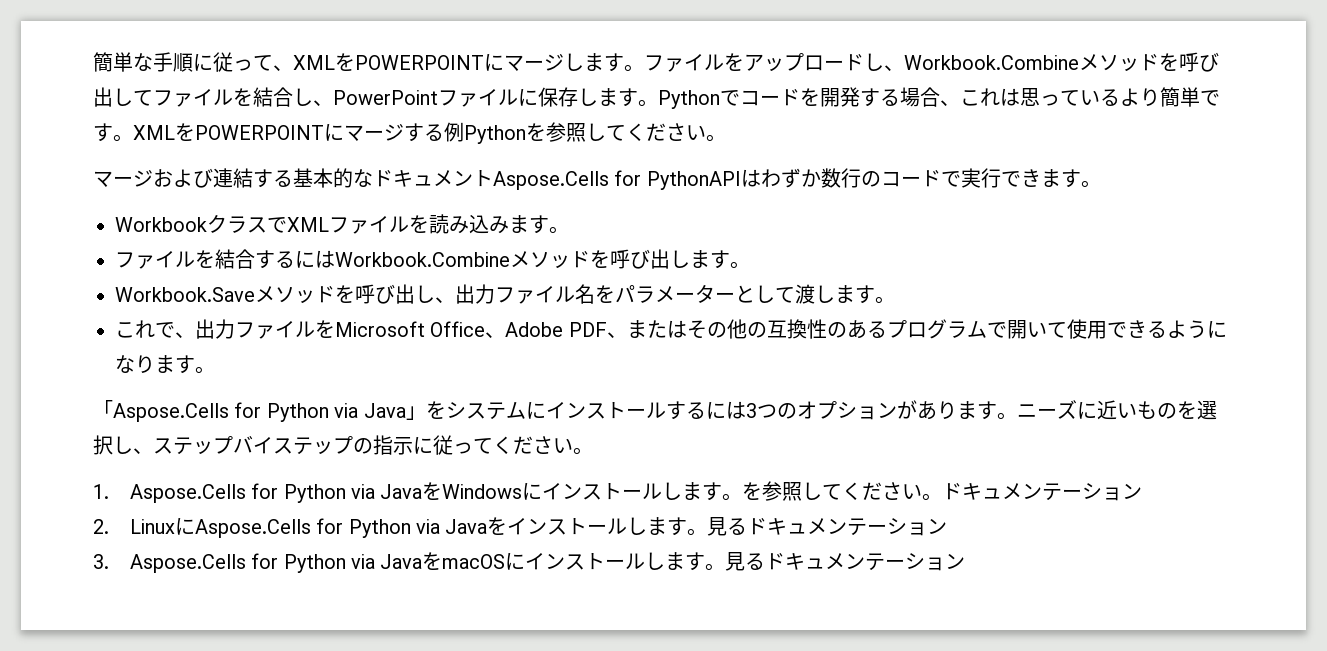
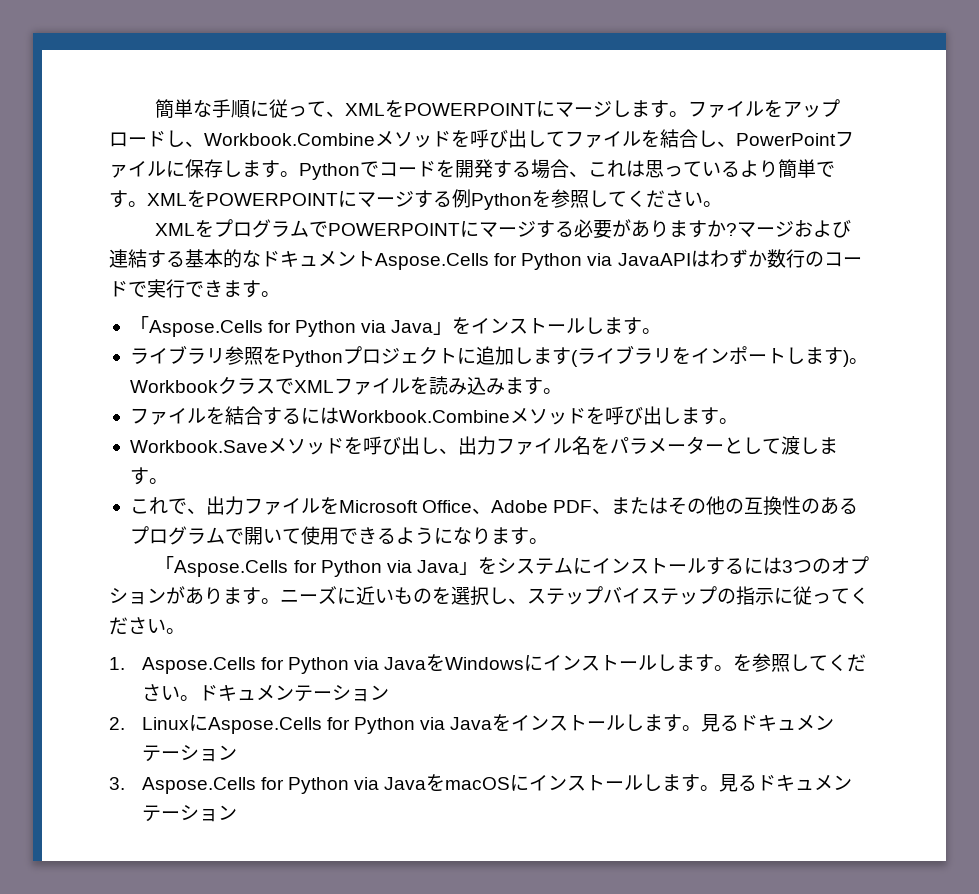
(726, 138) none -> [155,219,738,239] XMLをプログラムでPOWERPOINTにマージする必要がありますか?
[646,171,741,190] PythonAPI -> [521,253,691,270] Python via JavaAPI
(1101, 184) none -> [129,316,662,337] [129,345,868,367] 「Aspose.Cells for Python via Java」をインストールします。 // ライブラリ参照をPythonプロジェクトに追加します(ライブラリをインポートします)。

